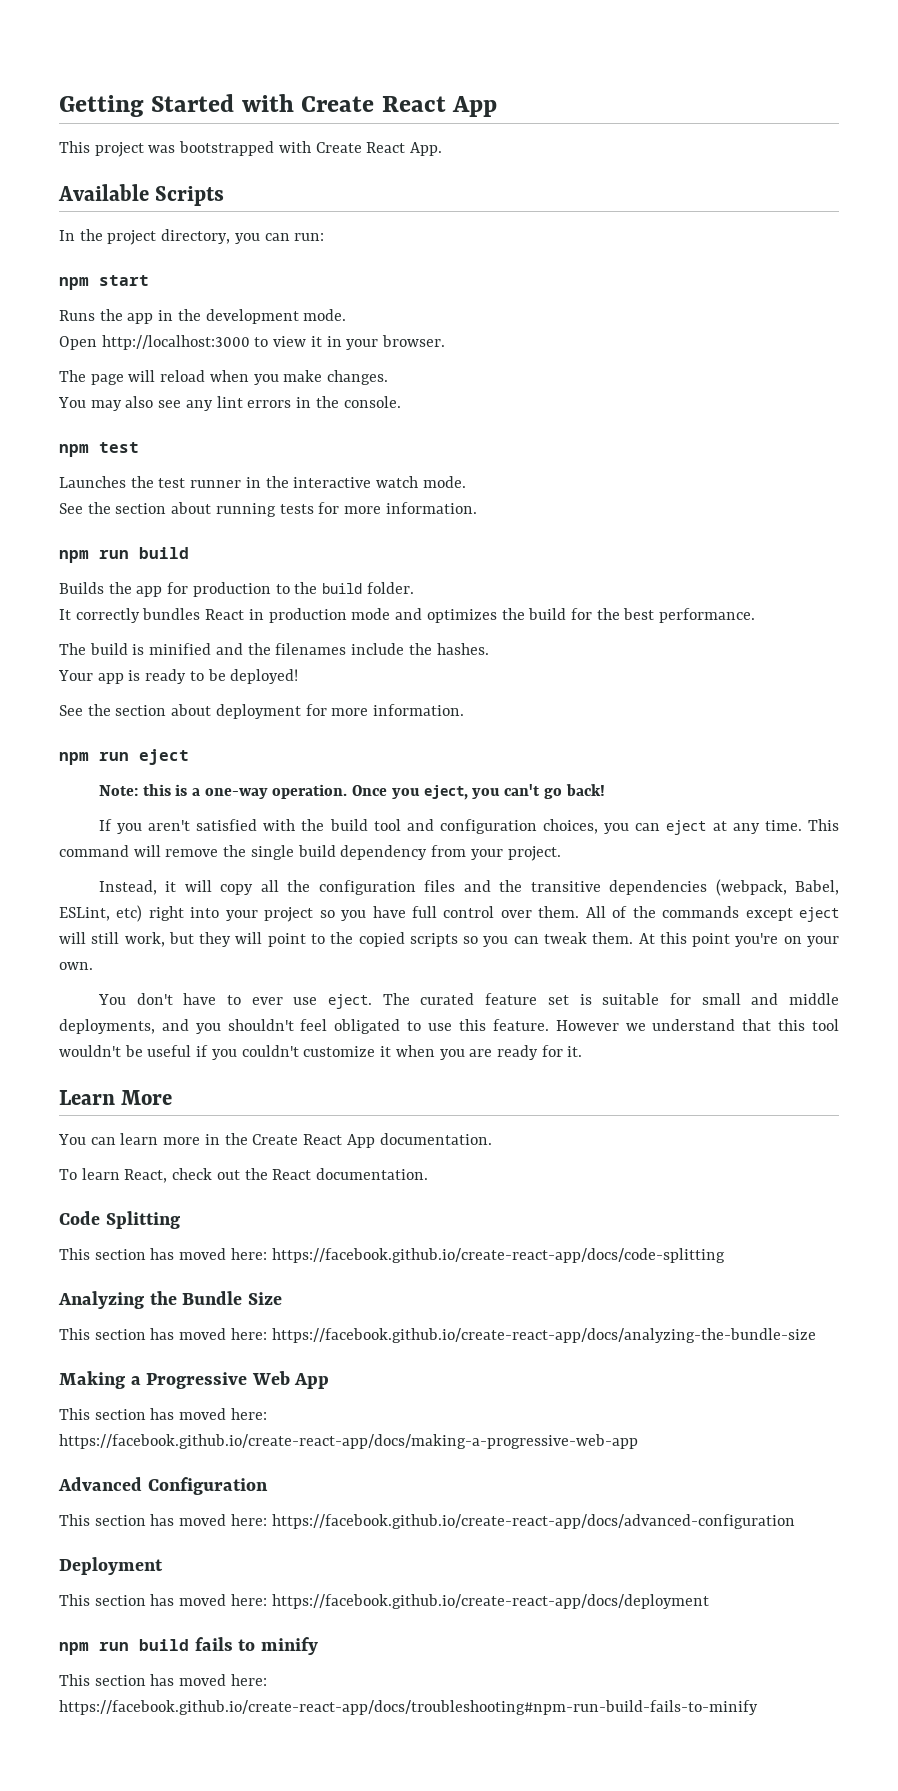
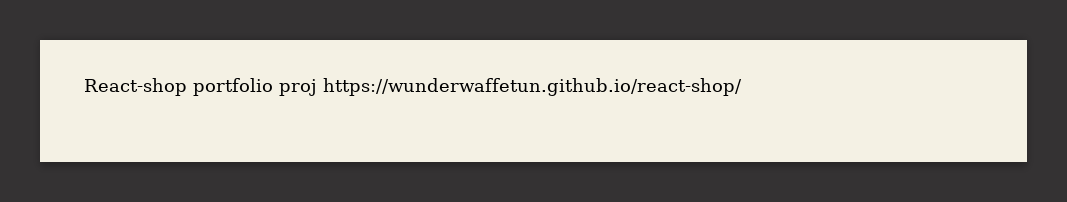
[59,94,498,117] [59,141,443,157] [58,184,225,206] [59,229,325,245] [59,275,149,290] [59,309,347,324] [59,335,446,350] [59,370,389,385] [58,396,401,411] [59,442,139,457] [59,476,466,488] [59,502,477,517] [59,547,189,563] [59,582,414,597] [59,608,756,623] [59,643,489,655] [58,669,299,684] [59,704,465,719] [59,749,189,765] [98,784,605,800] [98,819,839,835] [59,845,561,861] [98,879,839,896] [59,905,840,922] [59,932,840,947] [59,962,93,970] [97,993,839,1009] [59,1019,840,1034] [59,1045,583,1060] [59,1090,173,1105] [58,1133,492,1148] [59,1168,429,1183] [59,1211,180,1229] [59,1248,725,1263] [58,1291,282,1309] [59,1328,816,1343] [59,1371,330,1389] [59,1408,267,1420] [59,1434,638,1449] [58,1477,268,1495] [59,1514,795,1529] [59,1557,163,1575] [59,1594,709,1609] [59,1637,318,1655] [59,1674,267,1686] [59,1700,758,1715] Getting Started with Create React App // This project was bootstrapped with Create React App. // Available Scripts // In the project directory, you can run: // npm start // Runs the app in the development mode. // Open http://localhost:3000 to view it in your browser. // The page will reload when you make changes. // You may also see any lint errors in the console. // npm test // Launches the test runner in the interactive watch mode. // See the section about running tests for more information. // npm run build // Builds the app for production to the build folder. // It correctly bundles React in production mode and optimizes the build for the best performance. // The build is minified and the filenames include the hashes. // Your app is ready to be deployed! // See the section about deployment for more information. // npm run eject // Note: this is a one-way operation. Once you eject, you can't go back! // If you aren't satisfied with the build tool and configuration choices, you can eject at any time. This command will remove the single build dependency from your project. // Instead, it will copy all the configuration files and the transitive dependencies (webpack, Babel, ESLint, etc) right into your project so you have full control over them. All of the commands except eject will still work, but they will point to the copied scripts so you can tweak them. At this point you're on your own. // You don't have to ever use eject. The curated feature set is suitable for small and middle deployments, and you shouldn't feel obligated to use this feature. However we understand that this tool wouldn't be useful if you couldn't customize it when you are ready for it. // Learn More // You can learn more in the Create React App documentation. // To learn React, check out the React documentation. // Code Splitting // This section has moved here: https://facebook.github.io/create-react-app/docs/code-splitting // Analyzing the Bundle Size // This section has moved here: https://facebook.github.io/create-react-app/docs/analyzing-the-bundle-size // Making a Progressive Web App // This section has moved here: https://facebook.github.io/create-react-app/docs/making-a-progressive-web-app // Advanced Configuration // This section has moved here: https://facebook.github.io/create-react-app/docs/advanced-configuration // Deployment // This section has moved here: https://facebook.github.io/create-react-app/docs/deployment // npm run build fails to minify // This section has moved here: https://facebook.github.io/create-react-app/docs/troubleshooting#npm-run-build-fails-to-minify -> [84,78,742,96] React-shop portfolio proj https://wunderwaffetun.github.io/react-shop/

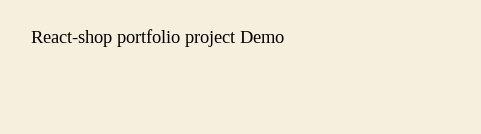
[279,78,742,96] proj https://wunderwaffetun.github.io/react-shop/ -> [185,31,284,47] project Demo

